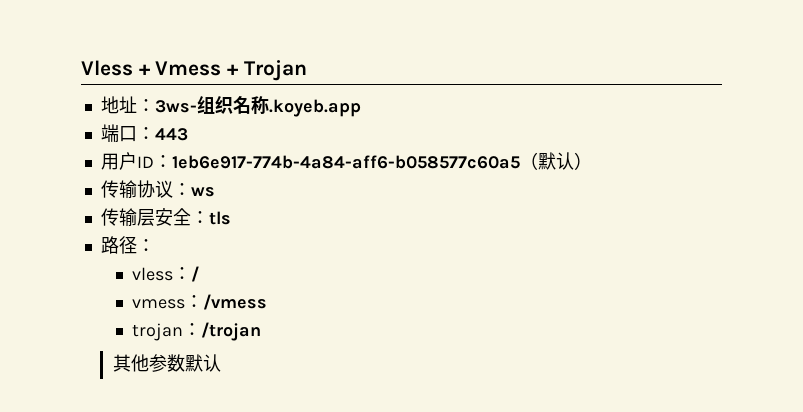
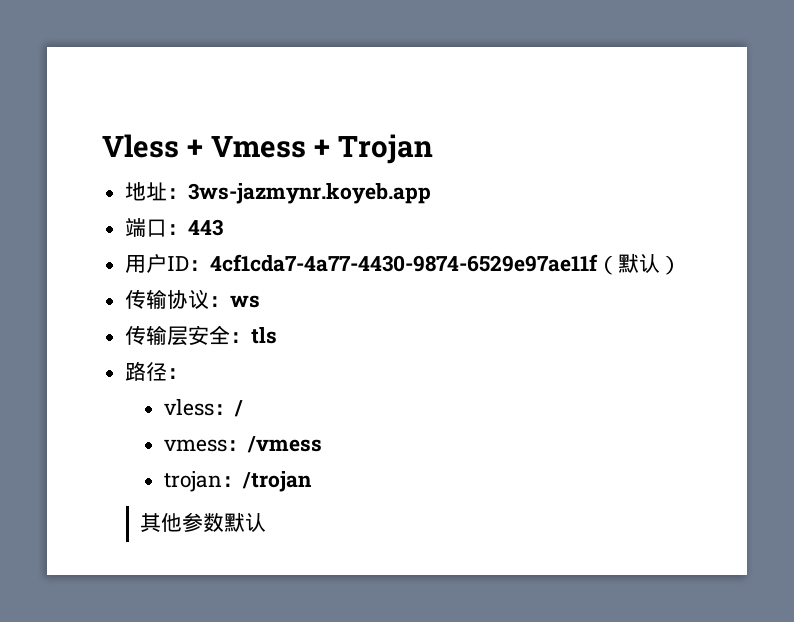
[154,96,361,117] 3ws-组织名称.koyeb.app -> [188,183,432,204] 3ws-jazmynr.koyeb.app
[171,155,520,169] 1eb6e917-774b-4a84-aff6-b058577c60a5 -> [210,254,599,272] 4cf1cda7-4a77-4430-9874-6529e97ae11f

